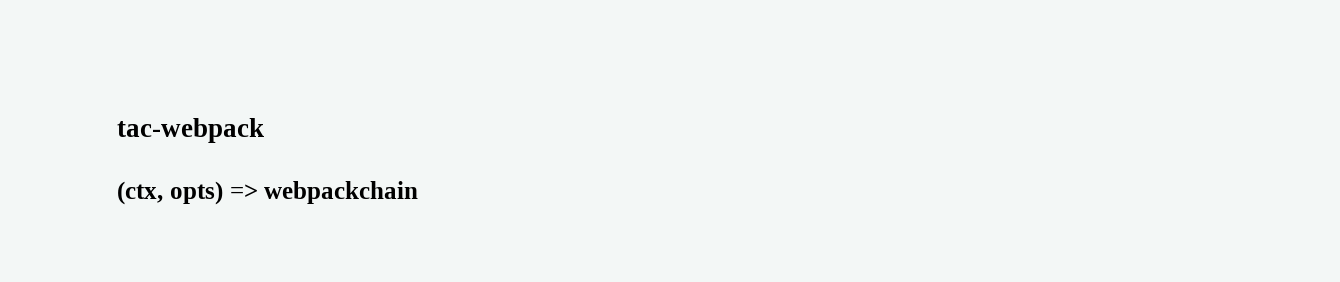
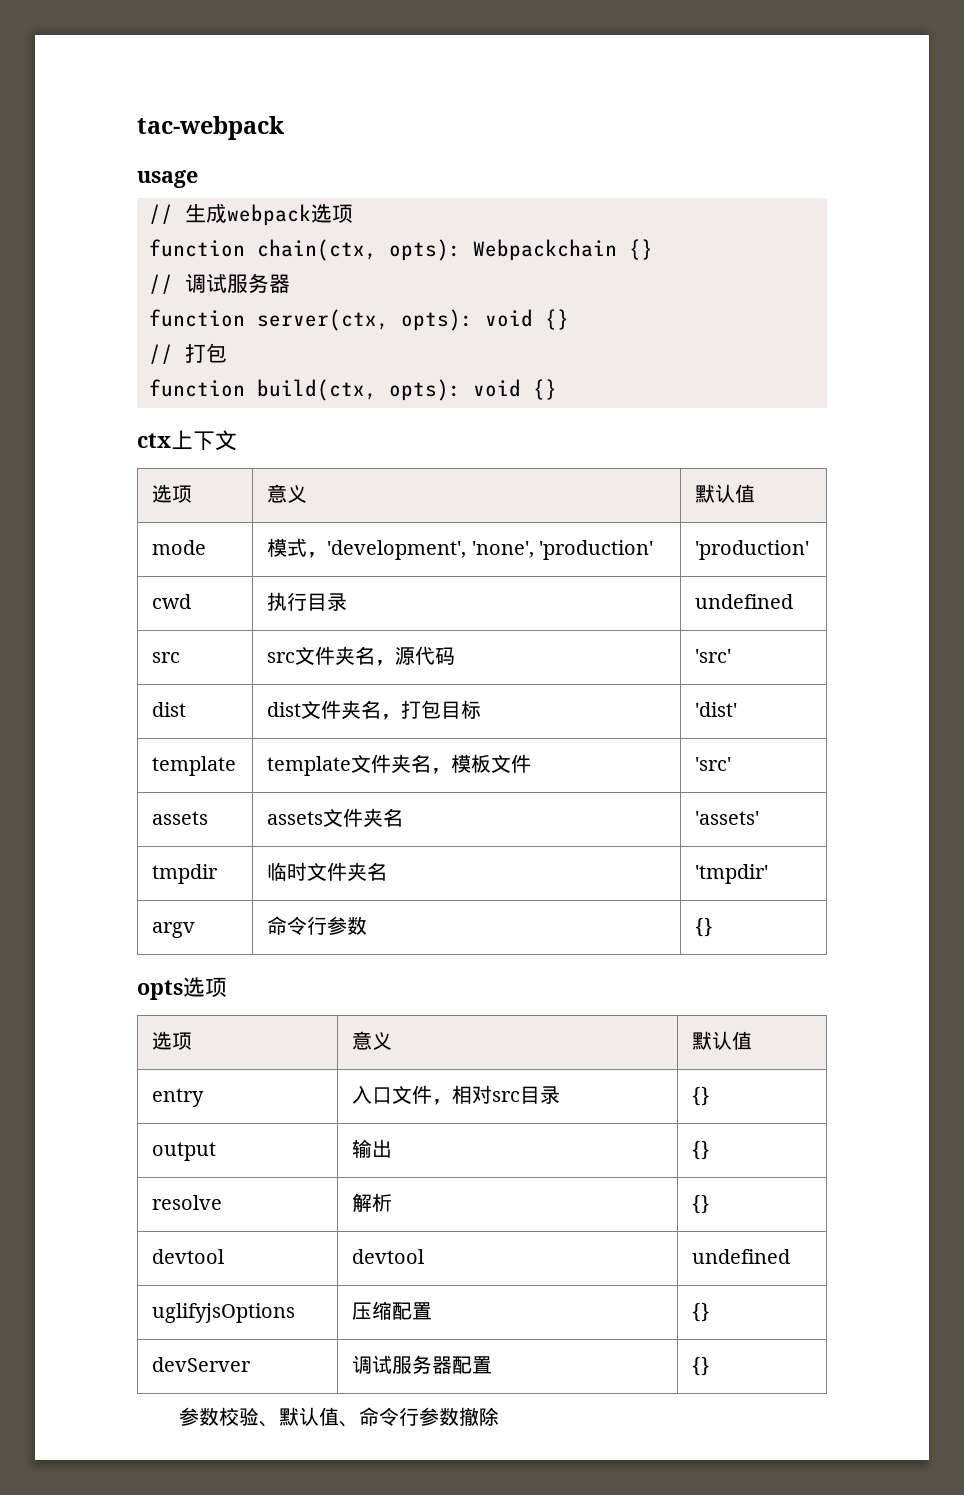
[117,181,419,205] (ctx, opts) => webpackchain -> [137,170,198,188] [149,204,353,226] [149,239,653,261] [149,273,290,294] [149,309,569,331] [149,343,227,364] [149,379,557,401] [137,430,237,451] [152,484,193,503] [267,484,308,503] [695,484,756,503] [152,540,207,555] [267,538,653,560] [695,540,810,560] [152,594,192,609] [267,592,348,611] [695,594,794,609] [152,652,181,663] [267,646,456,666] [695,649,732,663] [152,702,187,717] [267,700,482,720] [695,702,738,717] [152,756,237,776] [267,754,532,776] [695,757,732,771] [152,811,209,825] [267,808,404,828] [695,811,760,825] [152,864,219,884] [267,862,388,882] [695,864,769,884] [152,922,196,938] [267,916,368,935] [695,918,714,937] [137,977,227,1000] [152,1031,193,1050] [352,1031,393,1050] [692,1031,753,1050] [152,1088,205,1107] [352,1085,561,1105] [692,1087,711,1106] [152,1142,217,1161] [352,1139,393,1158] [692,1141,711,1160] [152,1195,223,1210] [352,1193,393,1212] [692,1195,711,1214] [152,1249,225,1264] [352,1249,425,1264] [692,1249,791,1264] [152,1303,296,1323] [352,1301,433,1320] [692,1303,711,1322] [152,1357,252,1372] [352,1355,493,1374] [692,1357,711,1376] [179,1407,500,1427] usage // // 生成webpack选项 // function chain(ctx, opts): Webpackchain {} // // 调试服务器 // function server(ctx, opts): void {} // // 打包 // function build(ctx, opts): void {} // ctx上下文 // 选项 | 意义 | 默认值 // mode | 模式，'development', 'none', 'production' | 'production' // cwd | 执行目录 | undefined // src | src文件夹名，源代码 | 'src' // dist | dist文件夹名，打包目标 | 'dist' // template | template文件夹名，模板文件 | 'src' // assets | assets文件夹名 | 'assets' // tmpdir | 临时文件夹名 | 'tmpdir' // argv | 命令行参数 | {} // opts选项 // 选项 | 意义 | 默认值 // entry | 入口文件，相对src目录 | {} // output | 输出 | {} // resolve | 解析 | {} // devtool | devtool | undefined // uglifyjsOptions | 压缩配置 | {} // devServer | 调试服务器配置 | {} // 参数校验、默认值、命令行参数撤除

